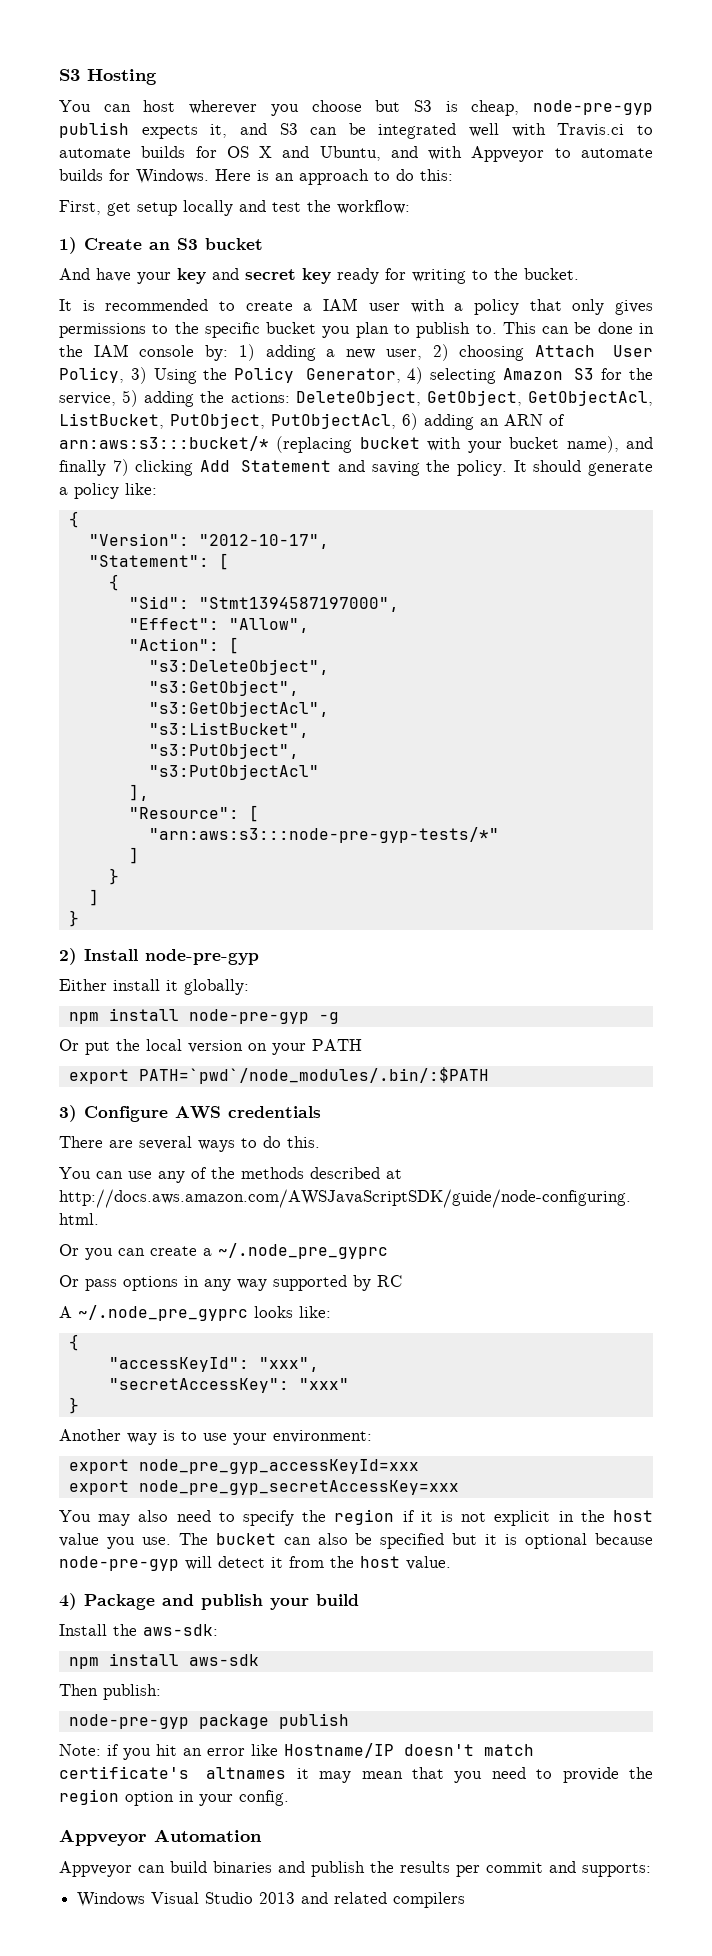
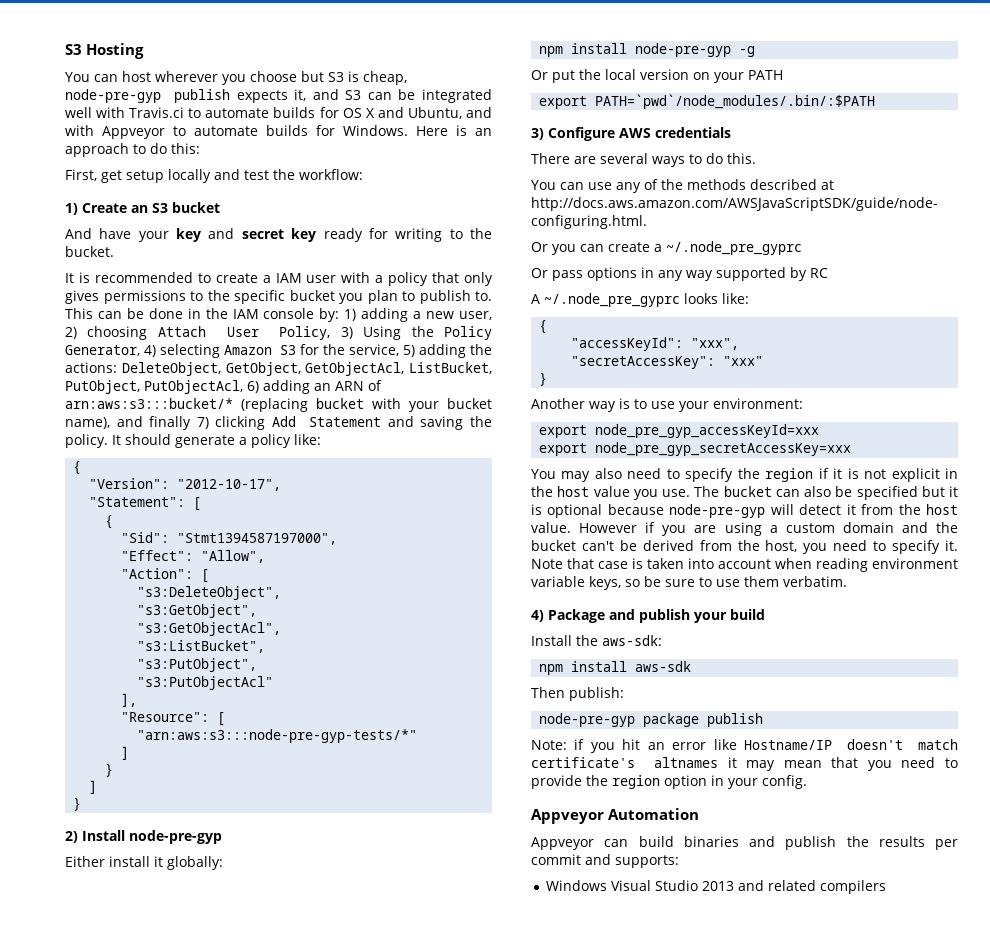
(451, 1563) none -> [579,522,958,536] [531,540,959,554] [531,558,958,572] [531,576,847,590] However if you are using a custom domain and the bucket can't be derived from the host, you need to specify it. Note that case is taken into account when reading environment variable keys, so be sure to use them verbatim.

